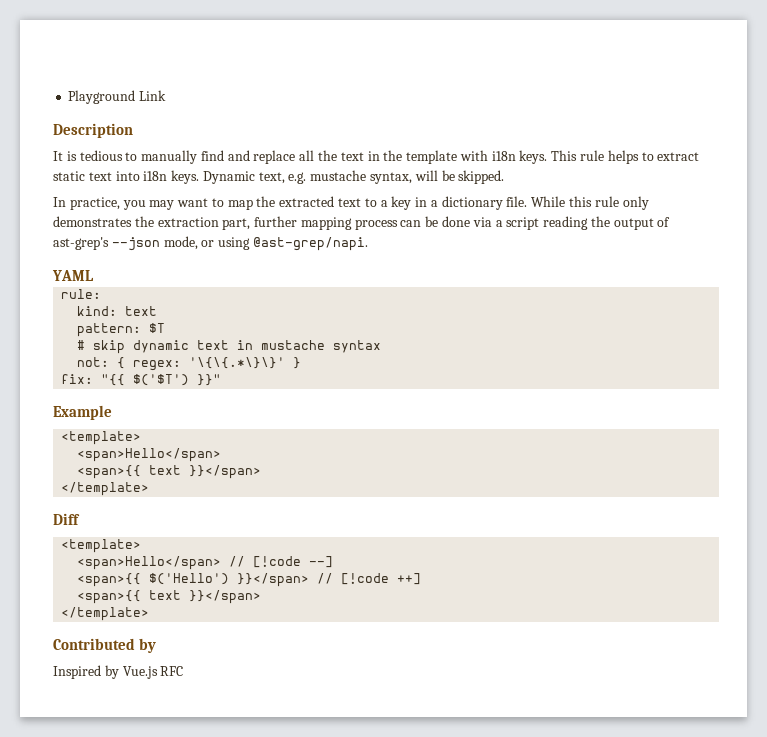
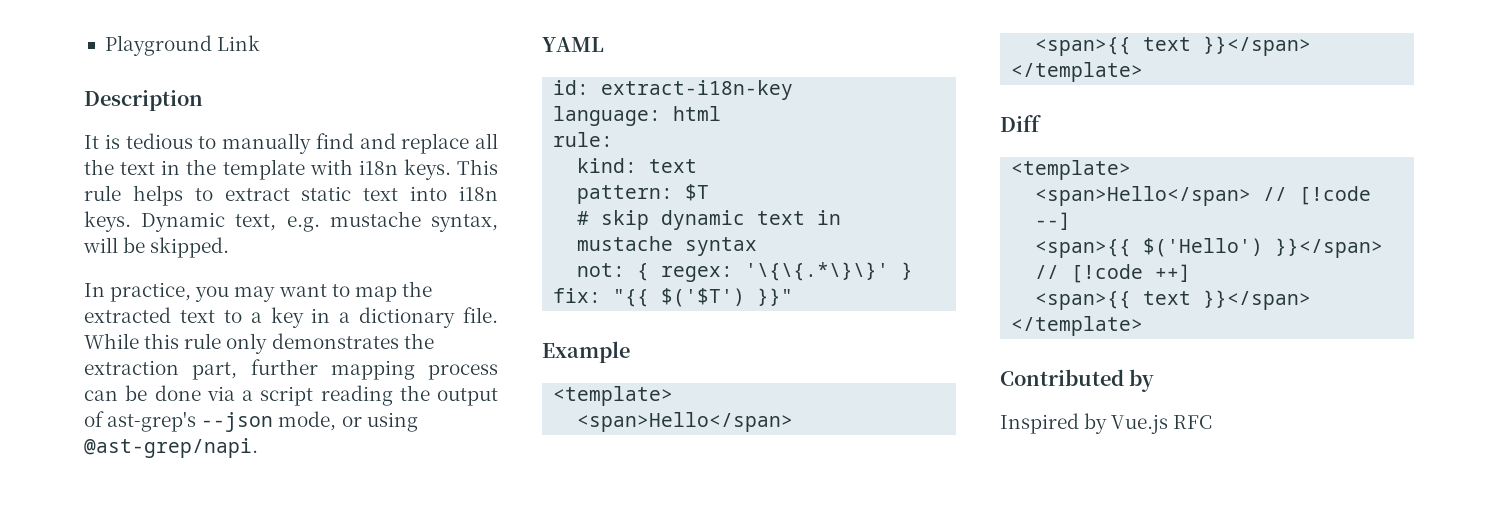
(94, 275) none -> [553,80,794,100] [553,106,722,126] // id: extract-i18n-key // language: html

